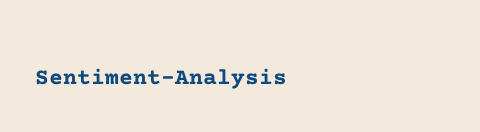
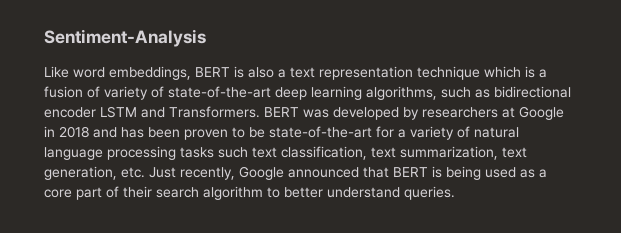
(287, 78) none -> [44,66,547,80] [44,86,571,100] [44,106,564,120] [44,126,519,140] [44,146,527,160] [44,166,547,180] [44,186,455,200] // Like word embeddings, BERT is also a text representation technique which is a fusion of variety of state-of-the-art deep learning algorithms, such as bidirectional encoder LSTM and Transformers. BERT was developed by researchers at Google in 2018 and has been proven to be state-of-the-art for a variety of natural language processing tasks such text classification, text summarization, text generation, etc. Just recently, Google announced that BERT is being used as a core part of their search algorithm to better understand queries.

